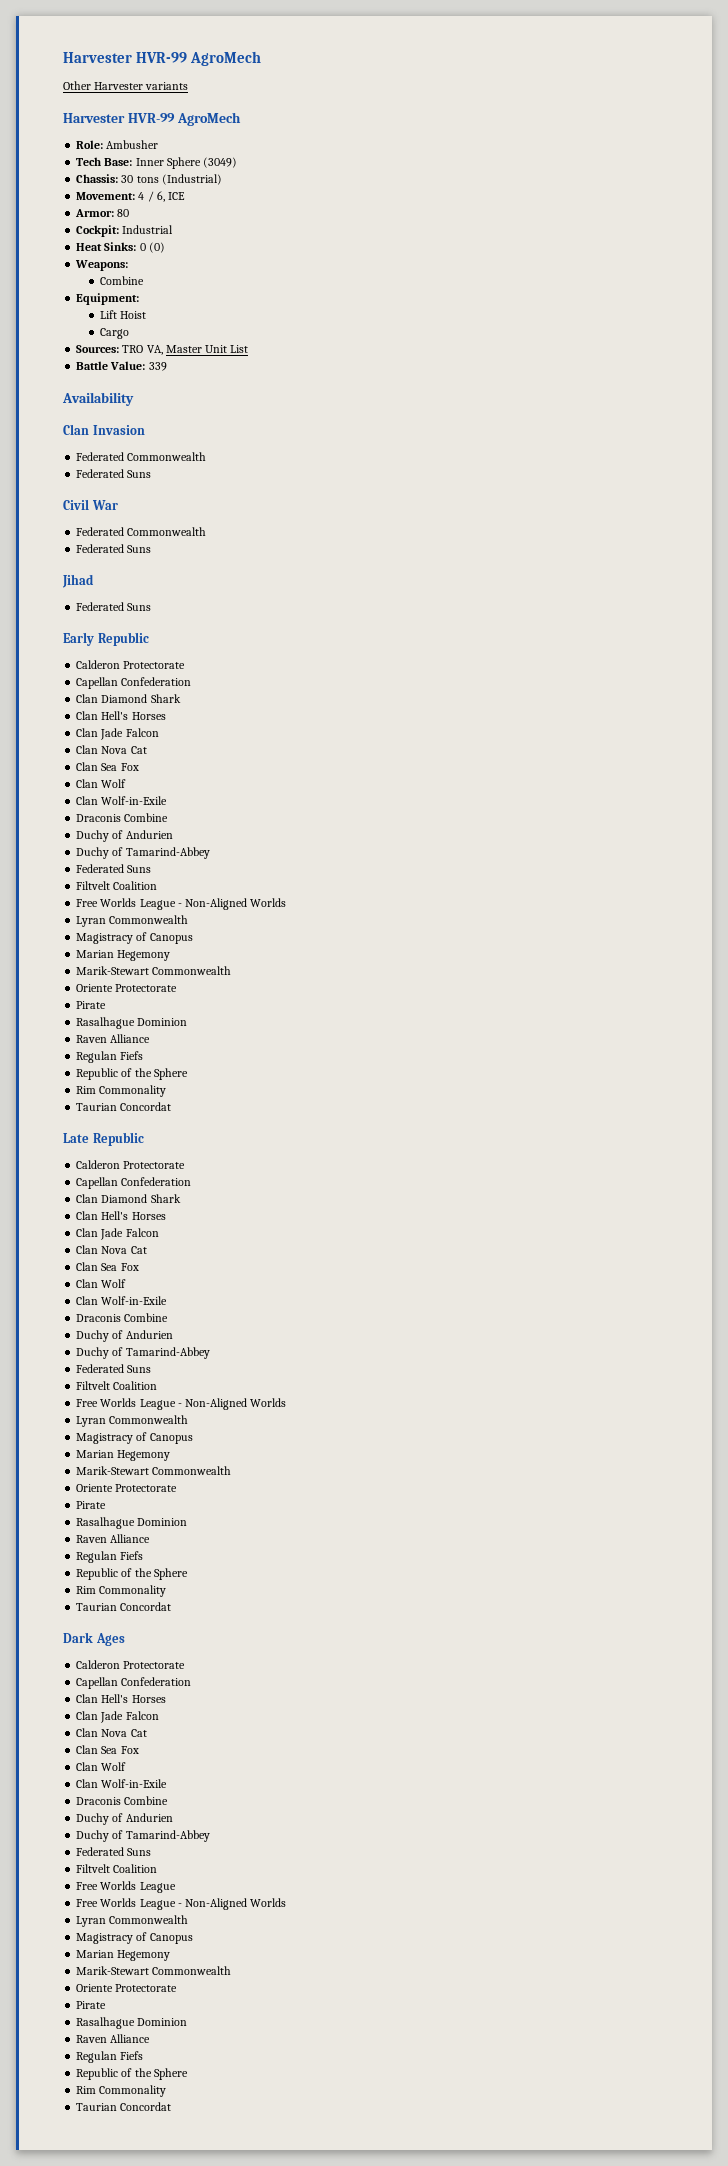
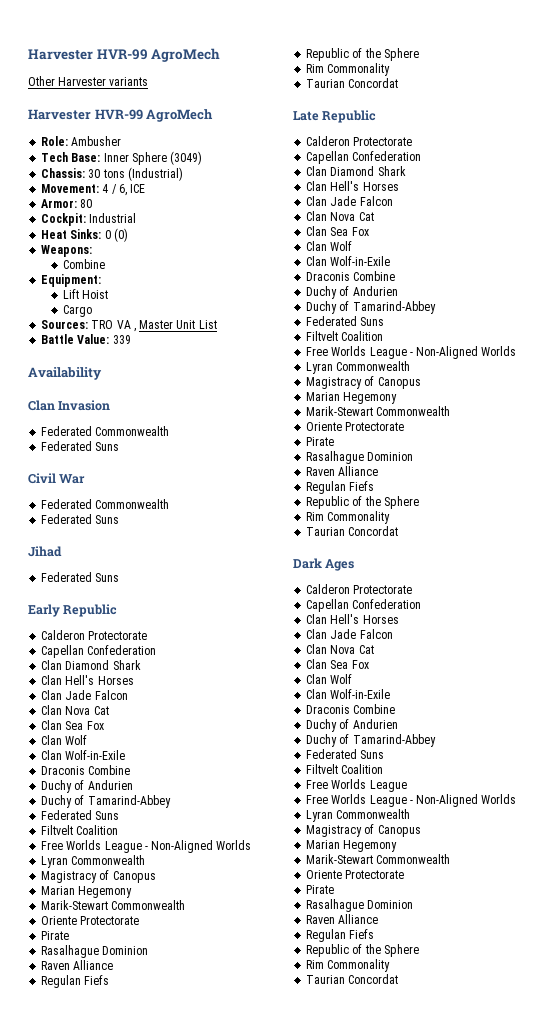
[146,345,163,355] VA, -> [116,320,136,332] VA ,

